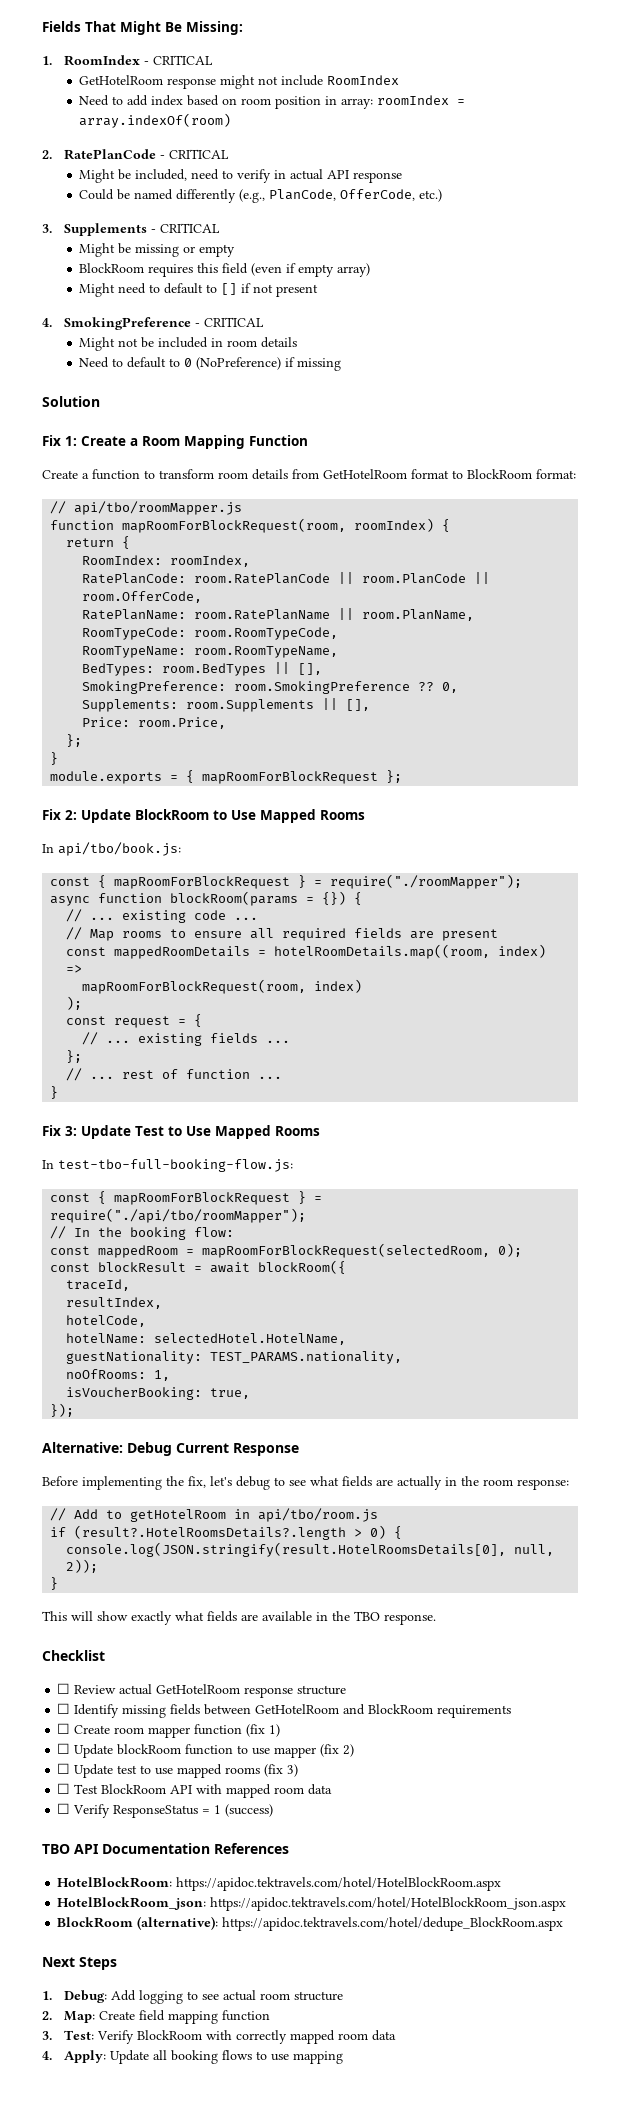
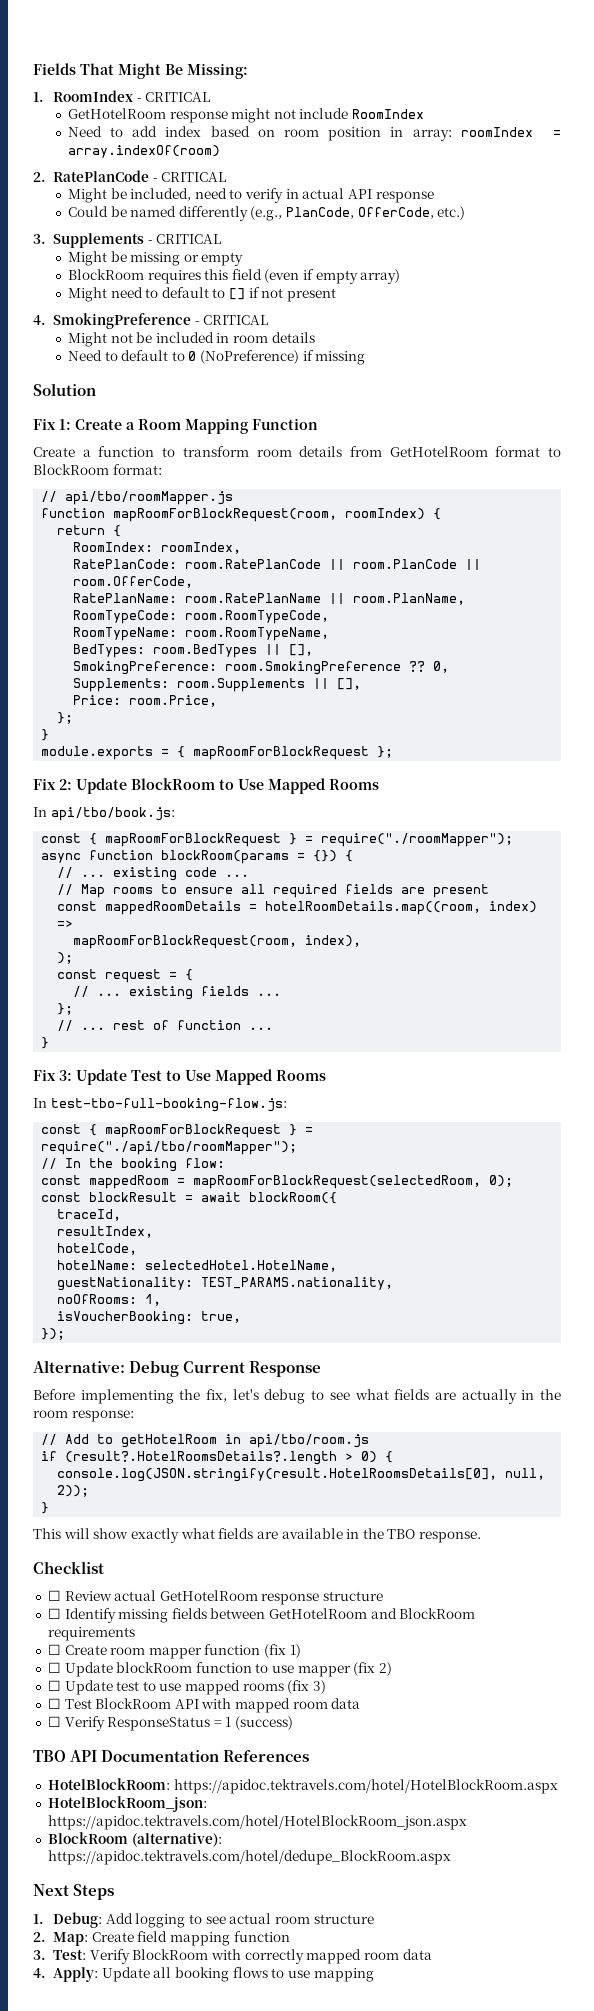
[314,979,363,993] index) -> [305,935,362,947] index),

